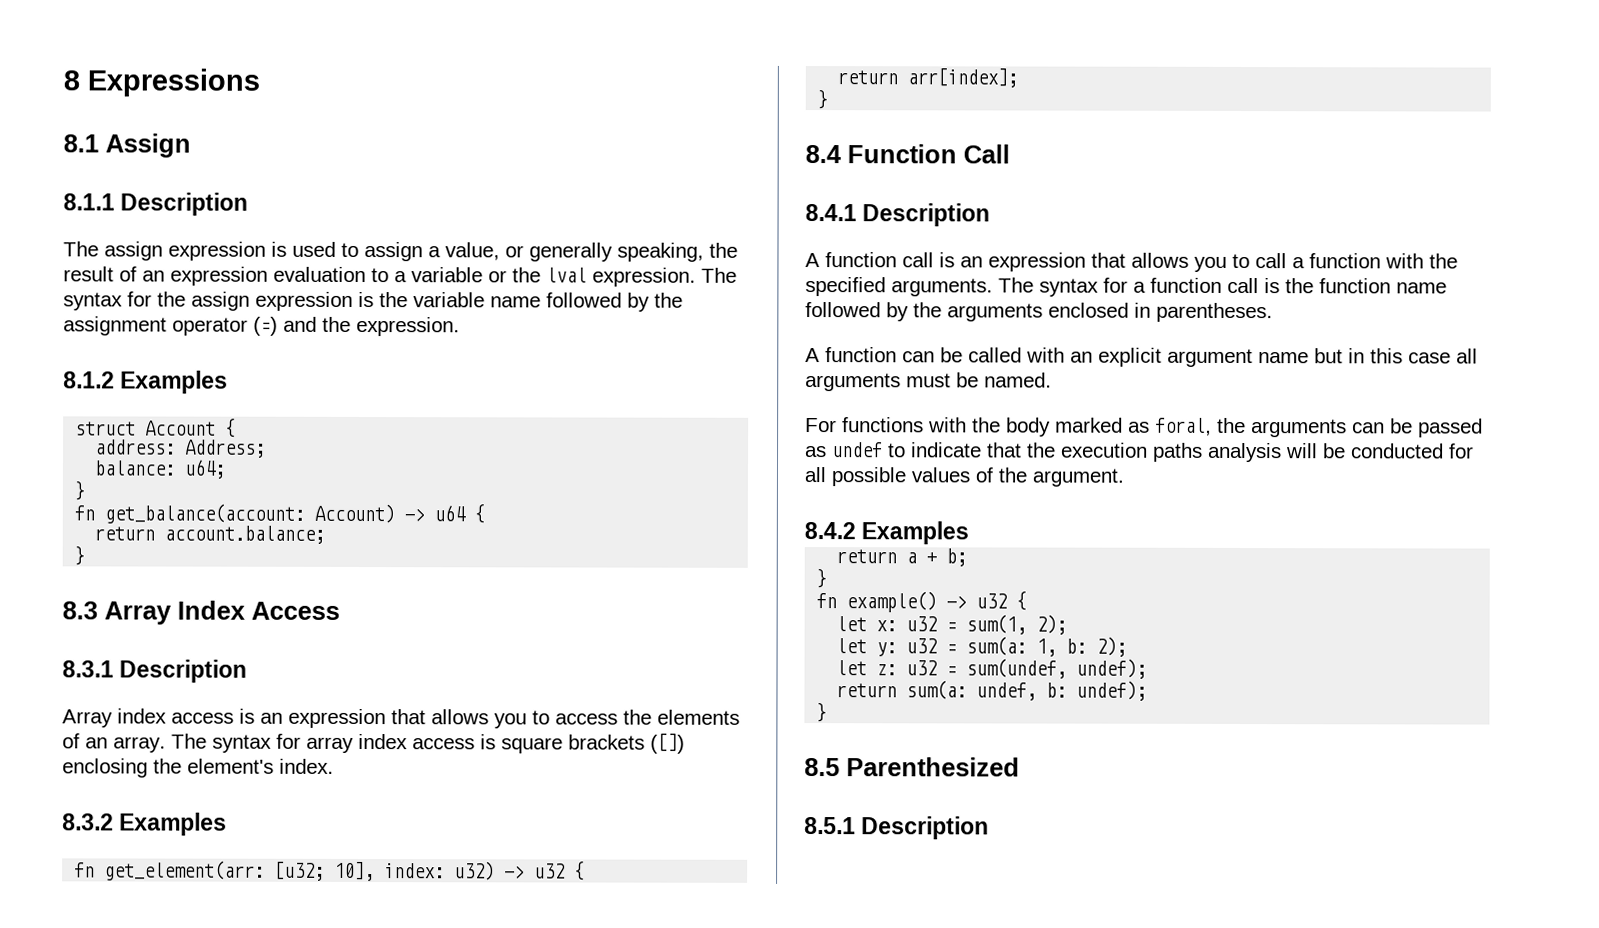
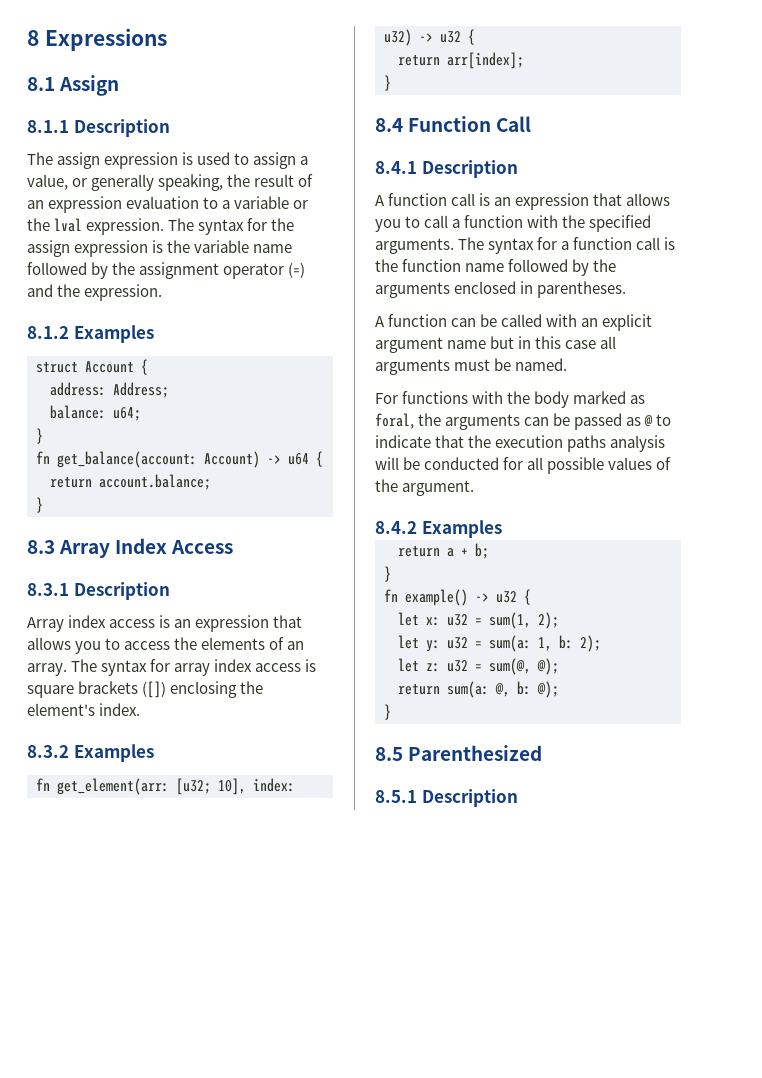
[832,442,883,458] undef -> [644,415,654,427] @
[966,658,1148,679] sum(undef, undef); -> [489,658,559,675] sum(@, @);
[976,680,1148,701] undef, b: undef); -> [495,681,559,698] @, b: @);

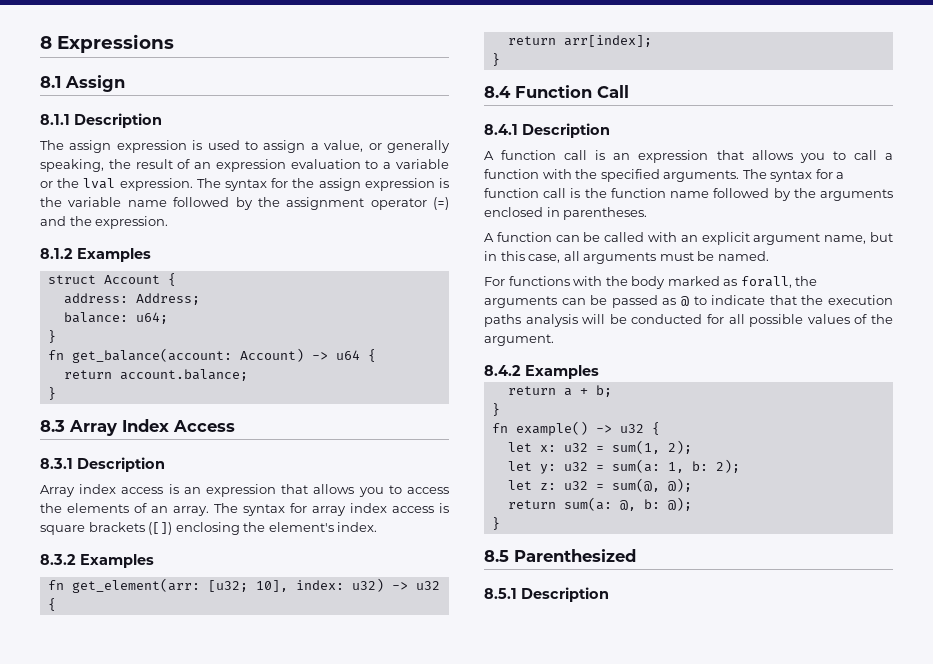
[447,340,487,349] name -> [824,235,867,244] name,
[565,340,597,349] case -> [528,254,561,263] case,
[375,413,414,429] foral, -> [740,276,792,288] forall,

